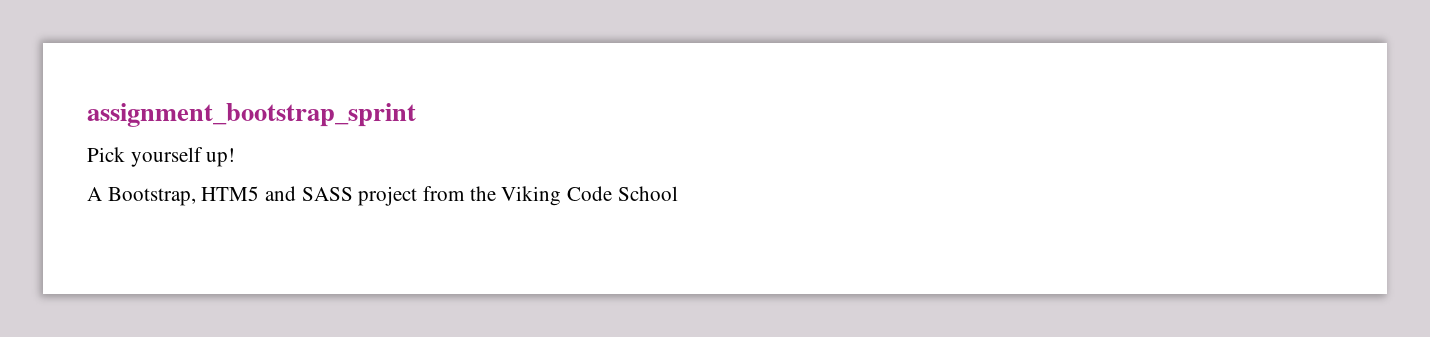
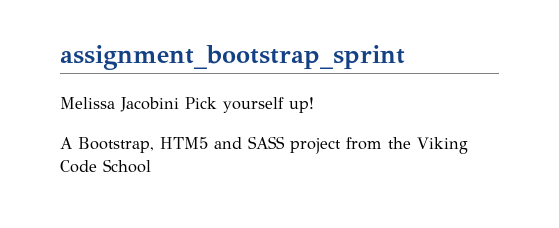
(416, 115) none -> [60,97,179,112] Melissa Jacobini

